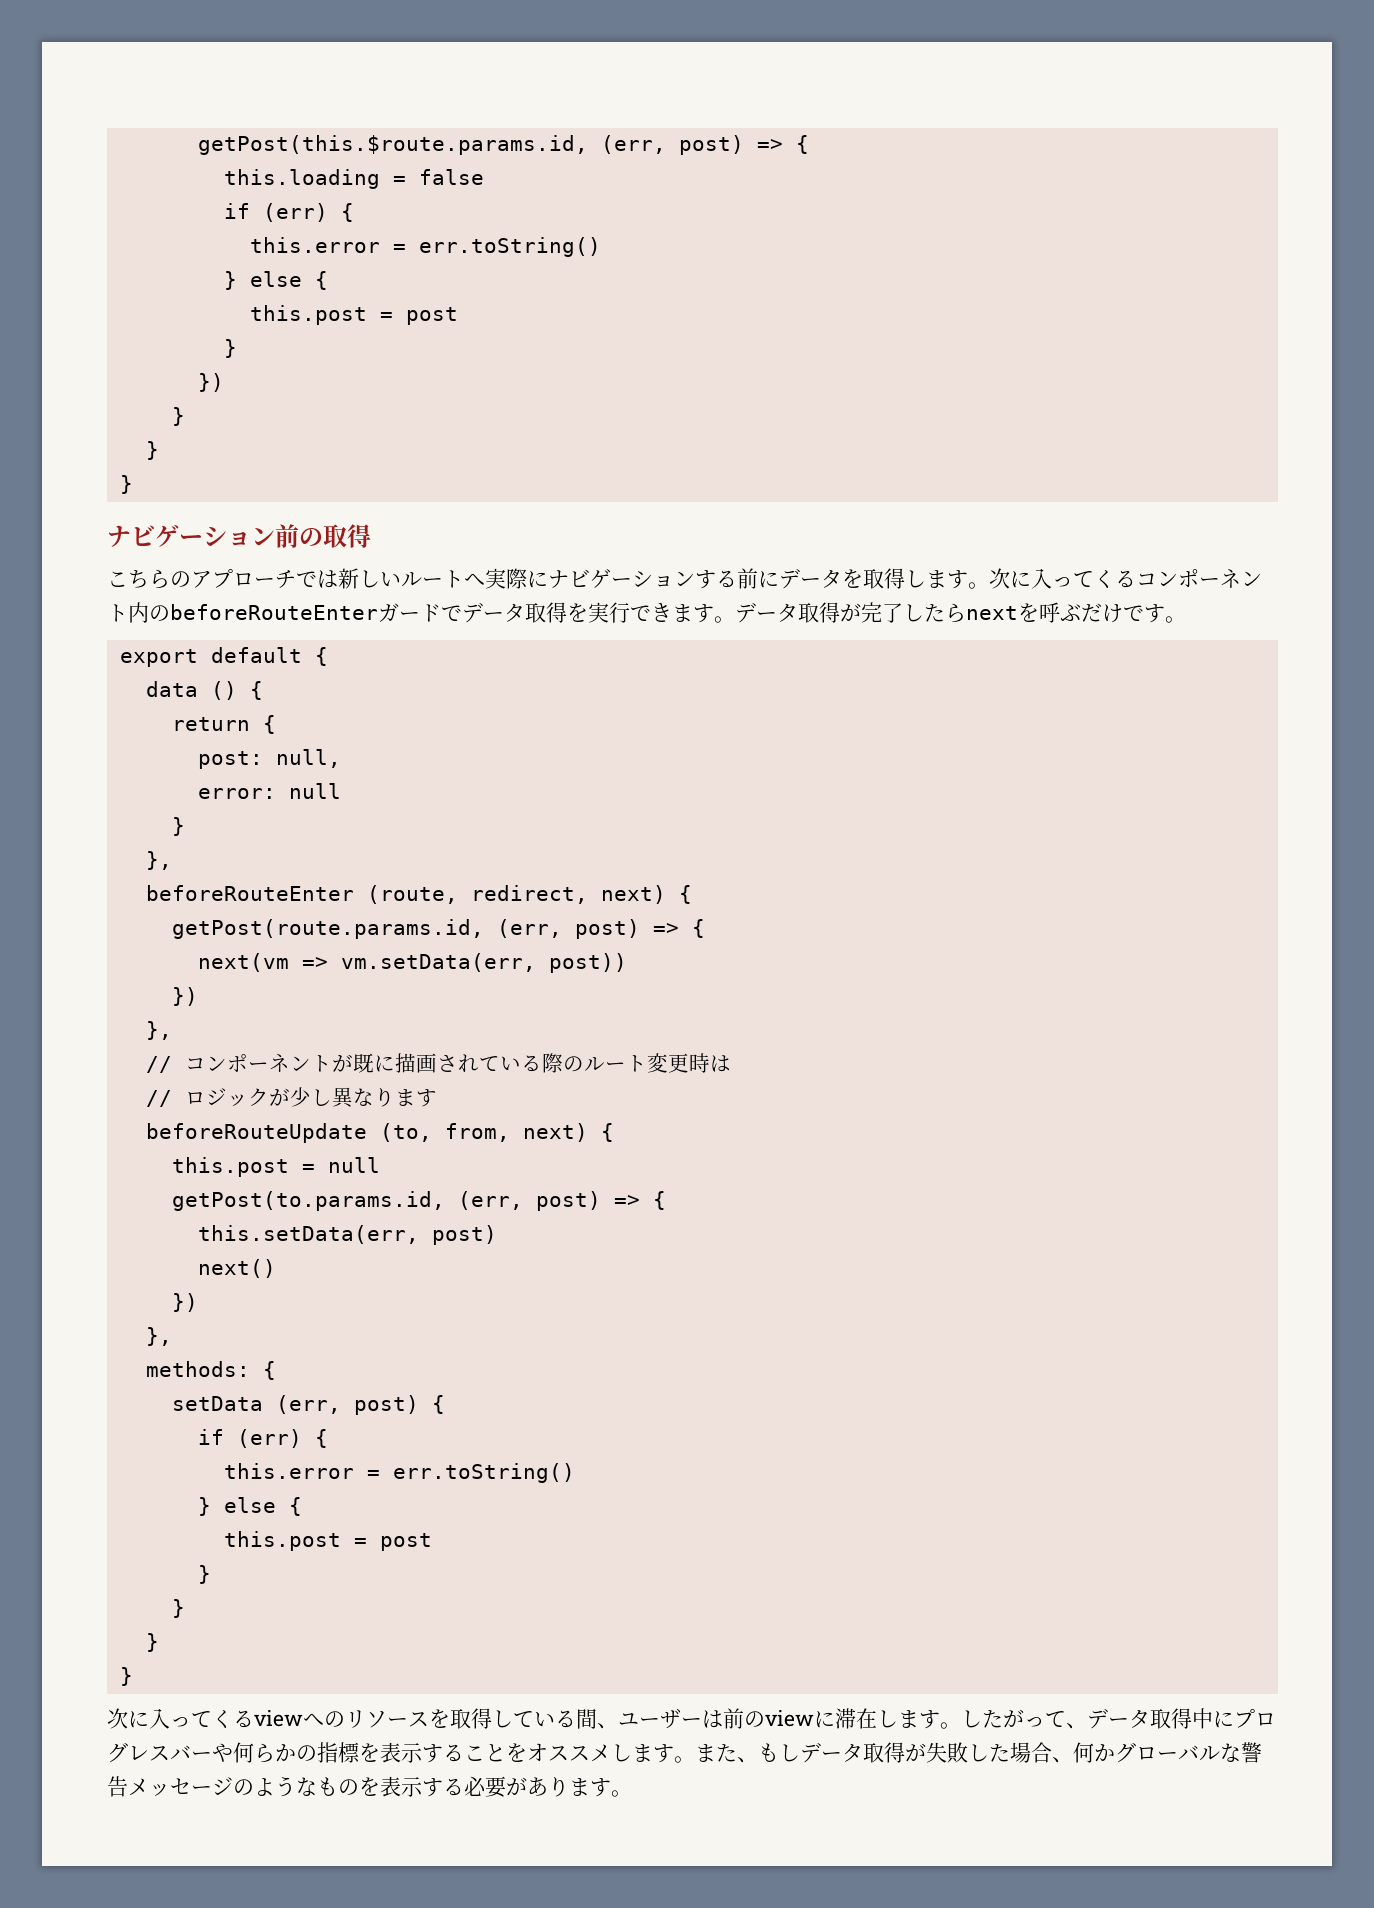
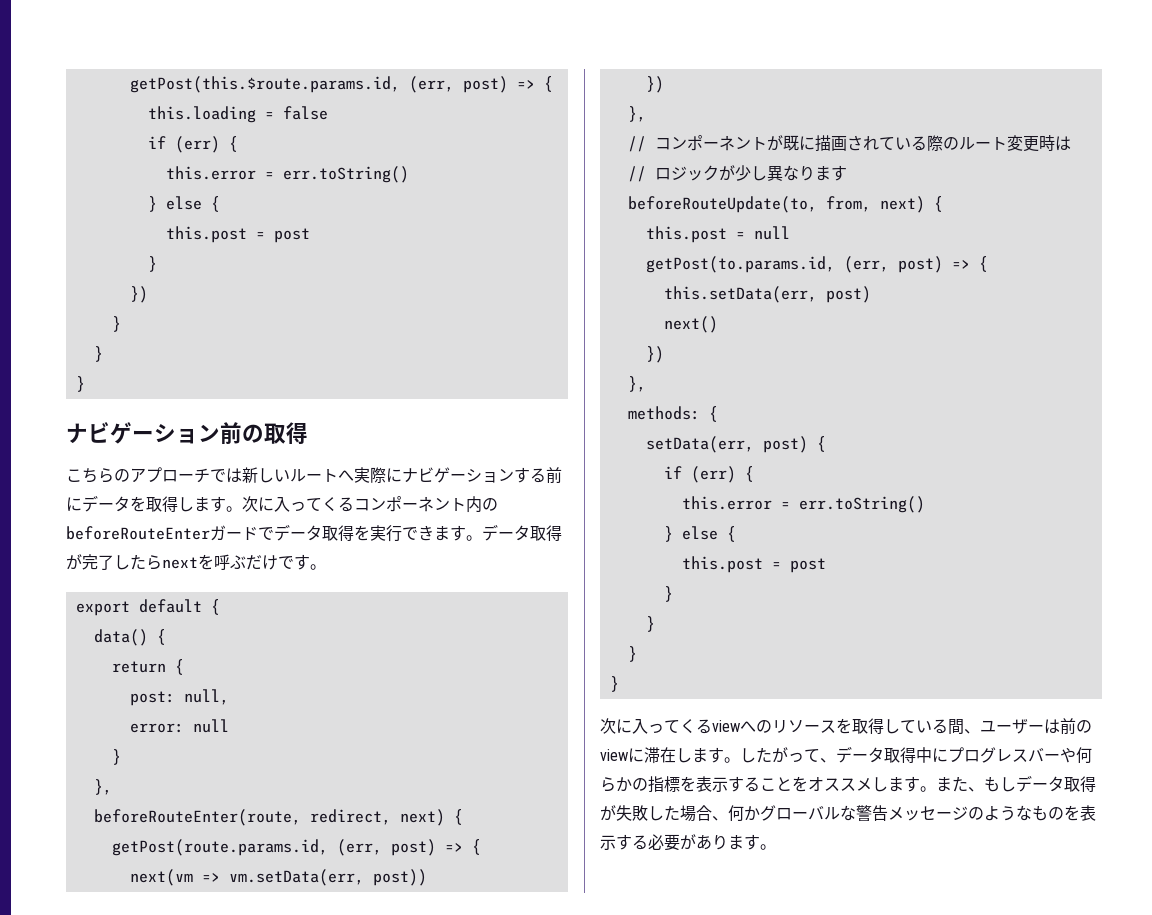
[145,681,237,700] data () -> [93,629,148,646] data()
[145,885,458,904] beforeRouteEnter (route, -> [93,809,301,826] beforeRouteEnter(route,
[145,1123,432,1143] beforeRouteUpdate (to, -> [627,196,817,213] beforeRouteUpdate(to,
[171,1395,341,1414] setData (err, -> [645,436,754,453] setData(err,

